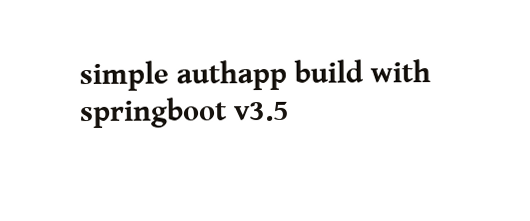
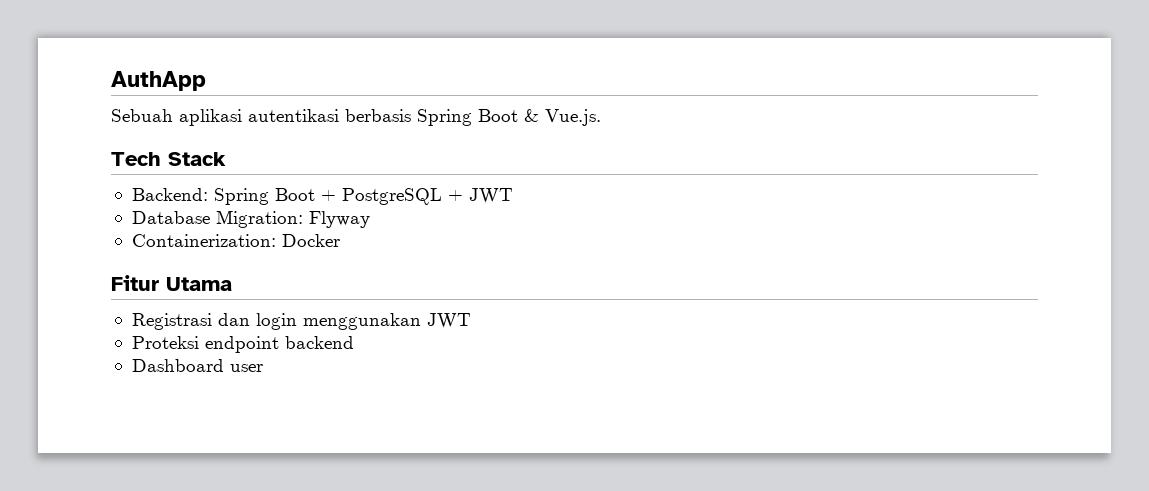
[79,59,432,92] [79,97,291,129] simple authapp build with springboot v3.5 -> [111,71,206,91] [111,109,601,126] [111,152,226,166] [131,188,513,205] [131,210,370,228] [131,234,340,247] [111,275,232,291] [131,313,471,330] [131,336,354,353] [131,359,263,372] AuthApp // Sebuah aplikasi autentikasi berbasis Spring Boot & Vue.js. // Tech Stack // Backend: Spring Boot + PostgreSQL + JWT // Database Migration: Flyway // Containerization: Docker // Fitur Utama // Registrasi dan login menggunakan JWT // Proteksi endpoint backend // Dashboard user

